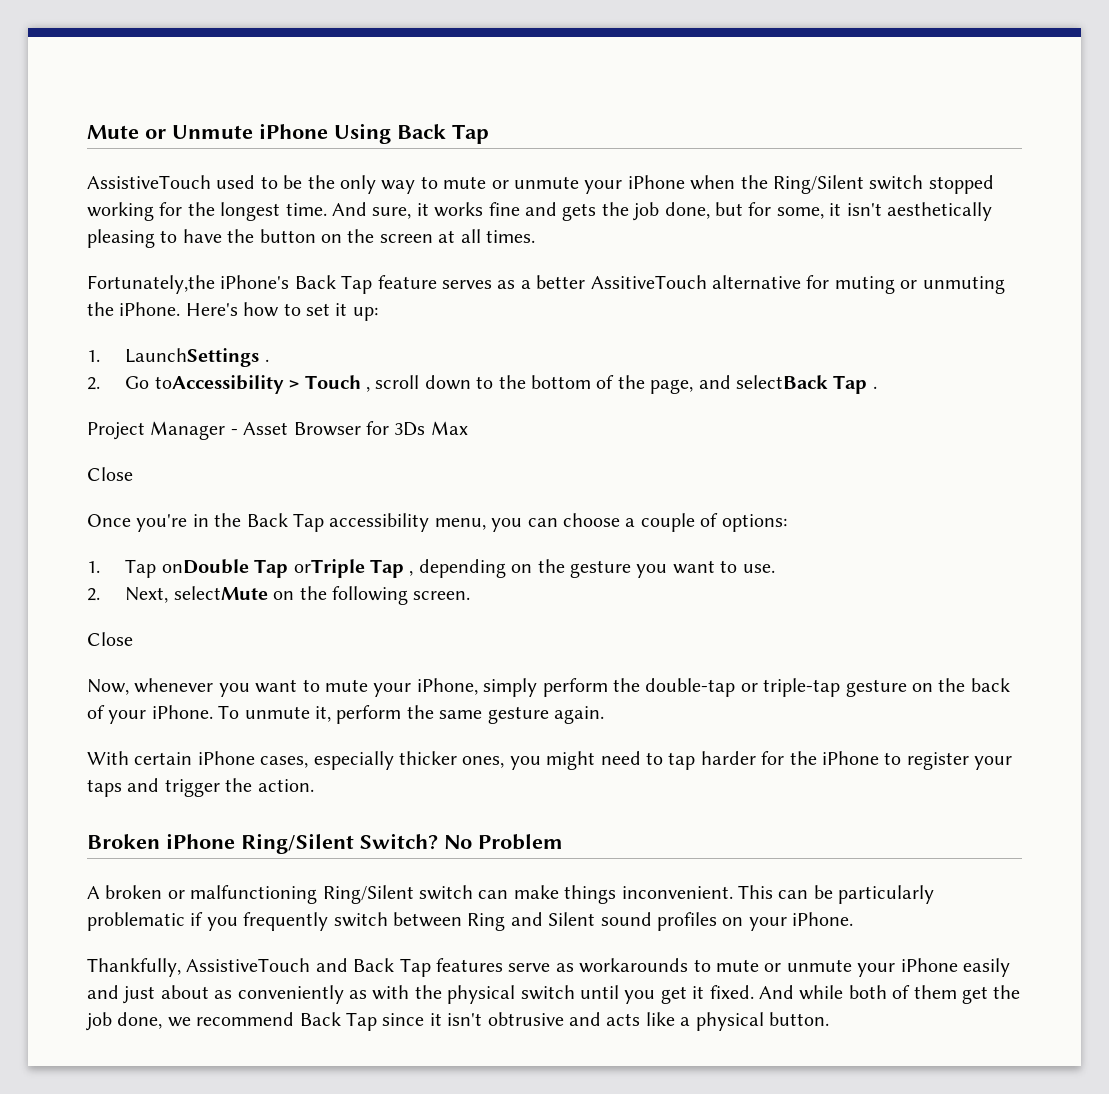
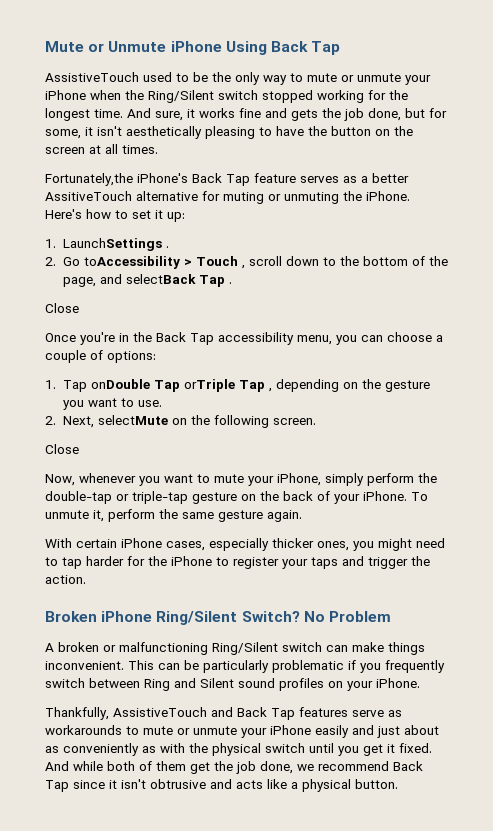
[87,421,468,440] // Project Manager - Asset Browser for 3Ds Max -> (232, 283) none

